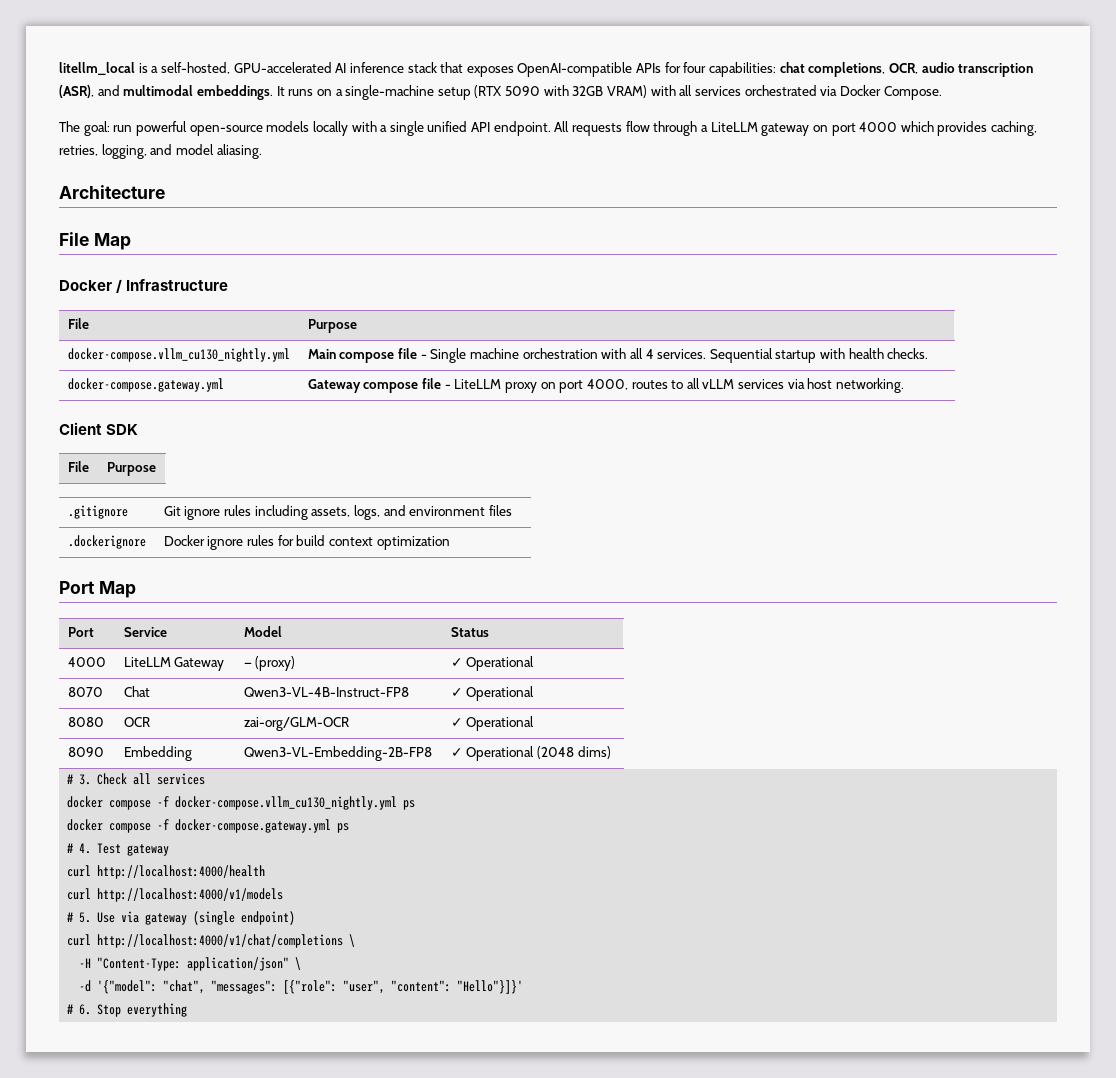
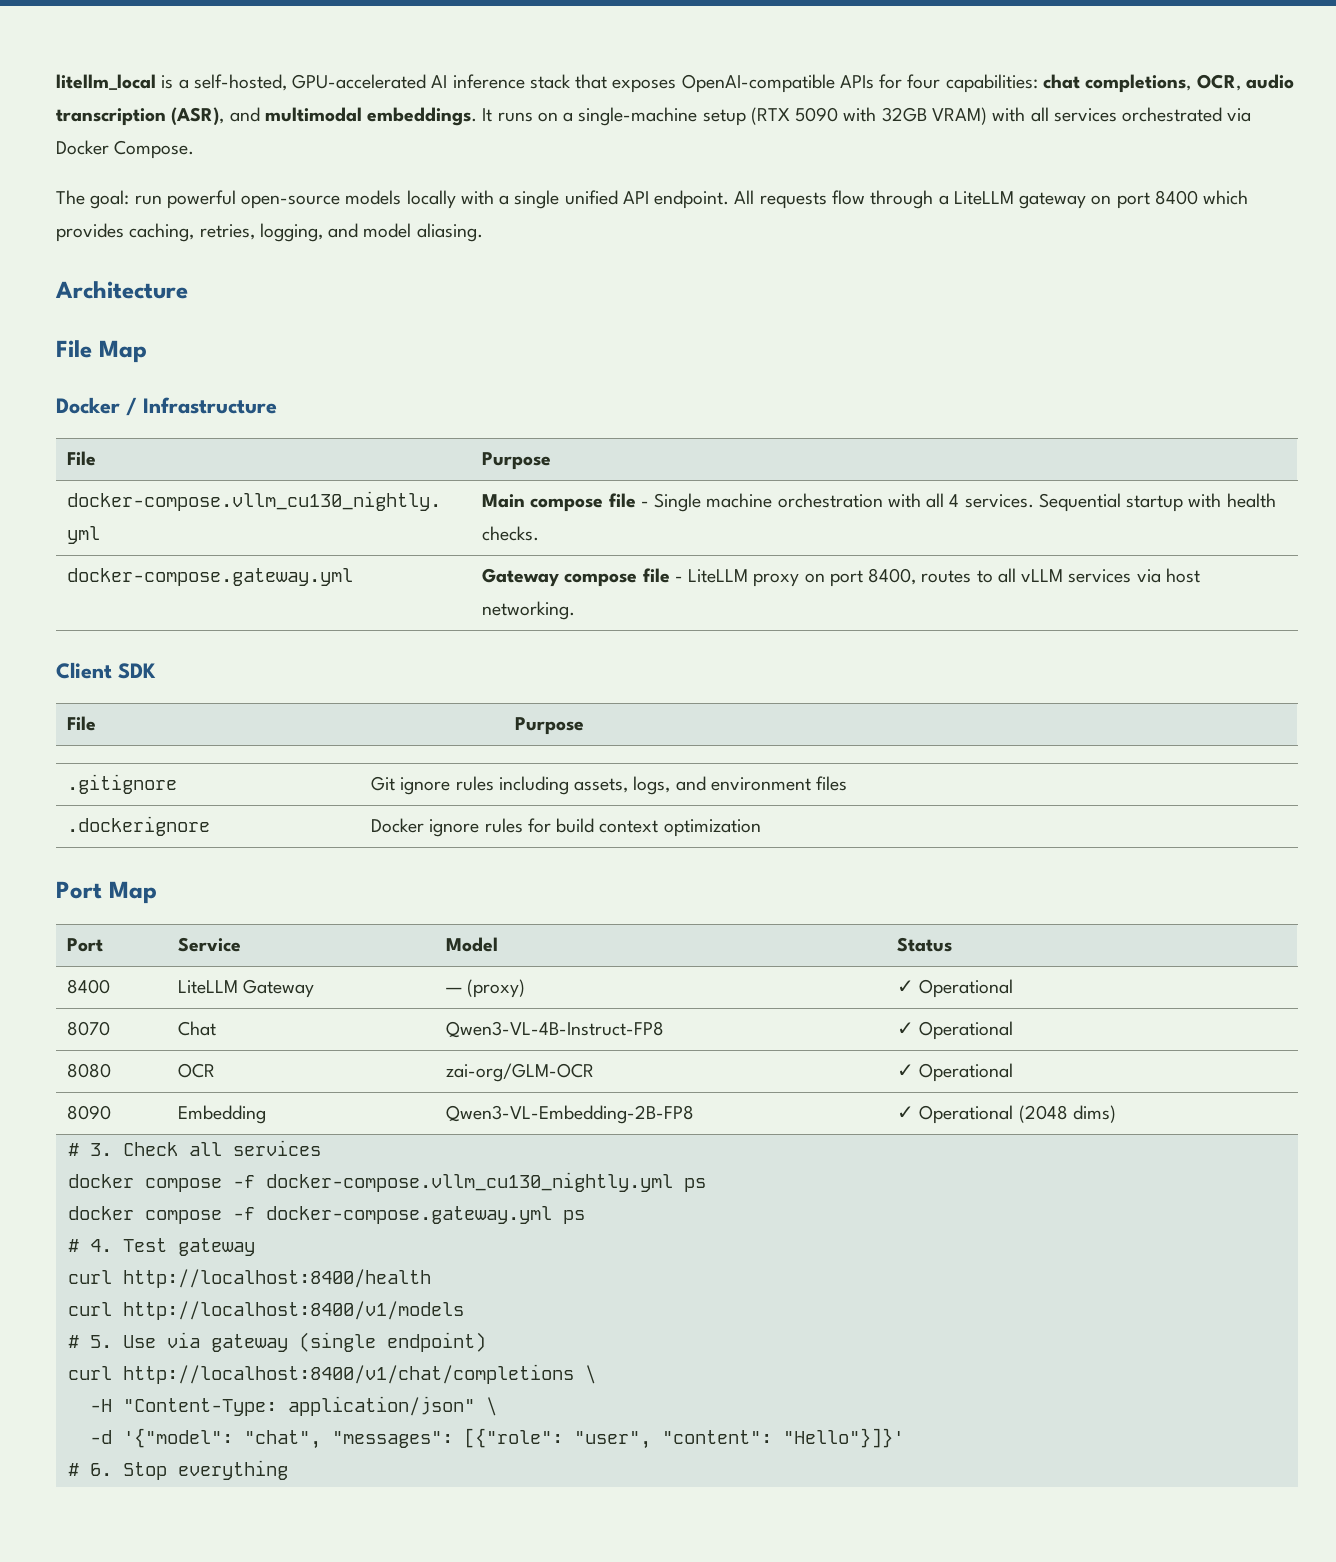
[859,122,898,132] 4000 -> [1154,190,1198,205] 8400
[586,379,628,390] 4000, -> [868,568,917,585] 8400,
[67,657,106,667] 4000 -> [67,979,111,994] 8400
[97,865,266,879] [67,888,284,902] http://localhost:4000/health // curl http://localhost:4000/v1/models -> [122,1269,431,1288] [67,1301,464,1320] http://localhost:8400/health // curl http://localhost:8400/v1/models
[97,934,344,948] http://localhost:4000/v1/chat/completions -> [122,1364,574,1384] http://localhost:8400/v1/chat/completions

